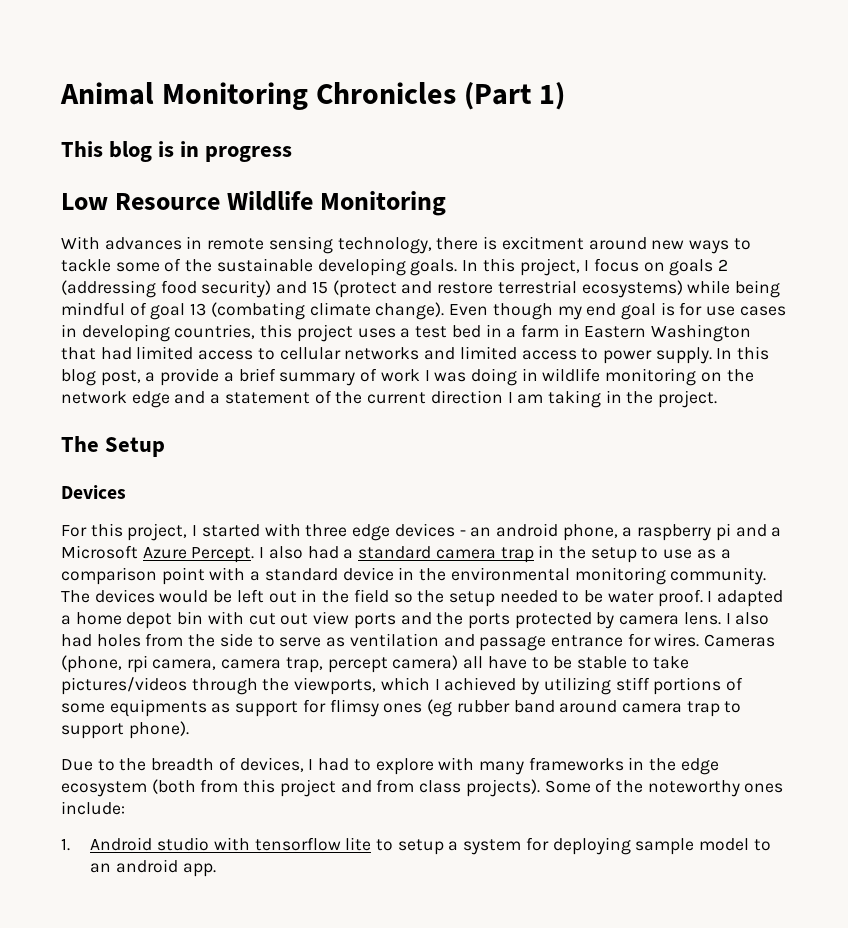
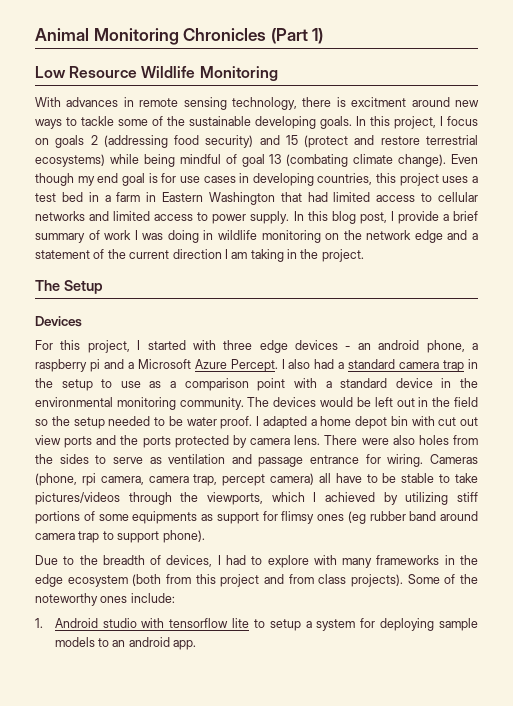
[61,141,293,162] // This blog is in progress -> (324, 36) none
[145,372,156,382] a -> [390,211,394,221] I
[725,612,770,625] [61,634,92,647] I also had -> [324,435,415,445] There were also
[219,633,253,647] side -> [59,454,89,464] sides
[654,633,700,647] wires. -> [387,454,424,467] wiring.
[699,838,750,851] model -> [54,637,95,647] models

